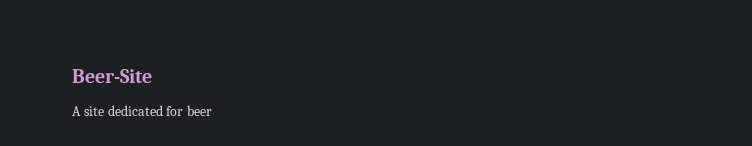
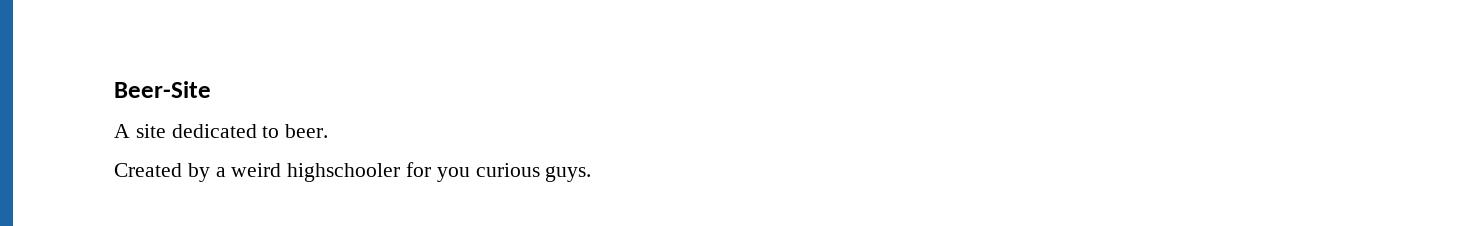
[166,105,213,116] for beer -> [262,124,329,138] [114,162,592,182] to beer. // Created by a weird highschooler for you curious guys.

